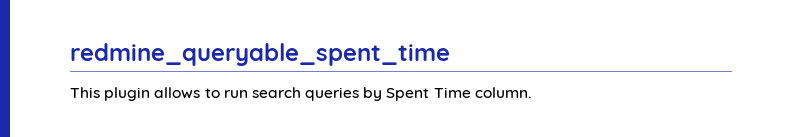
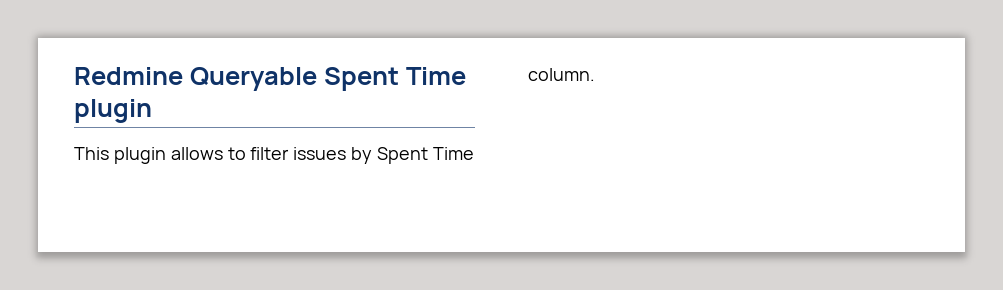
[70,43,450,66] redmine_queryable_spent_time -> [74,67,466,91] [74,99,152,123] Redmine Queryable Spent Time plugin
[223,87,360,101] run search queries -> [250,147,347,160] filter issues

